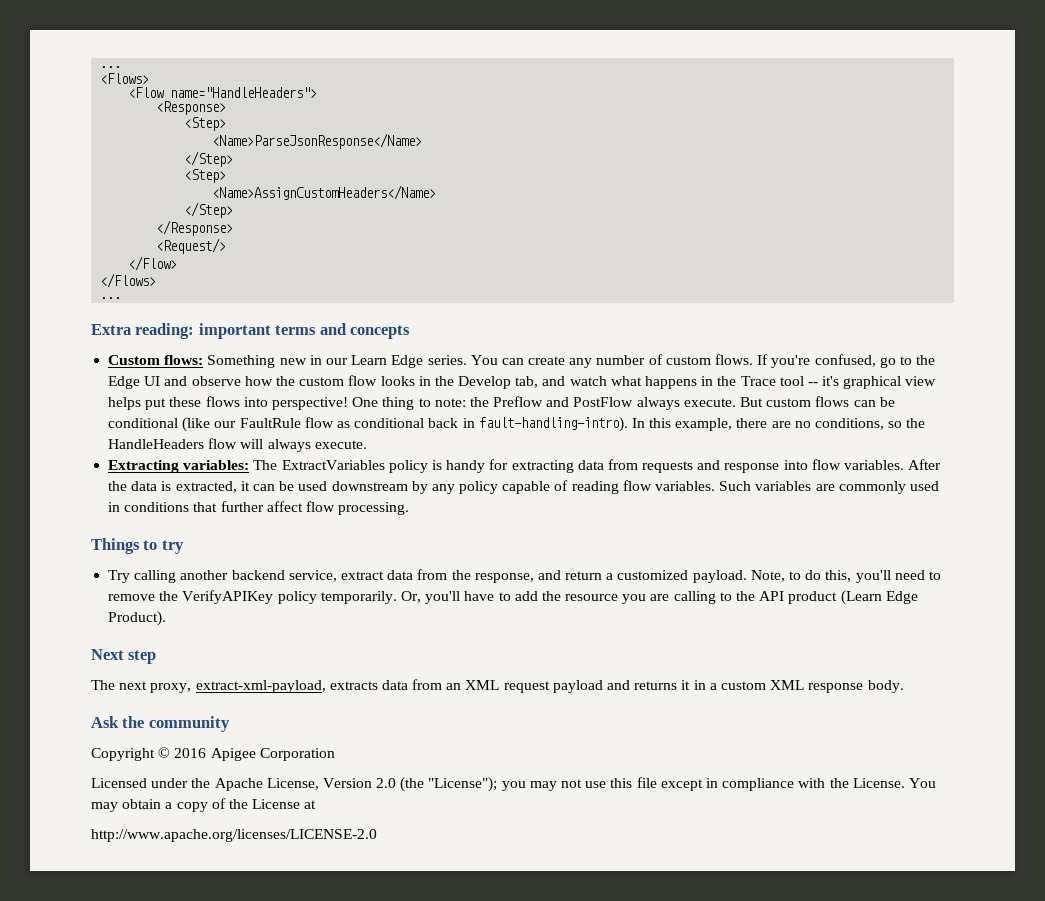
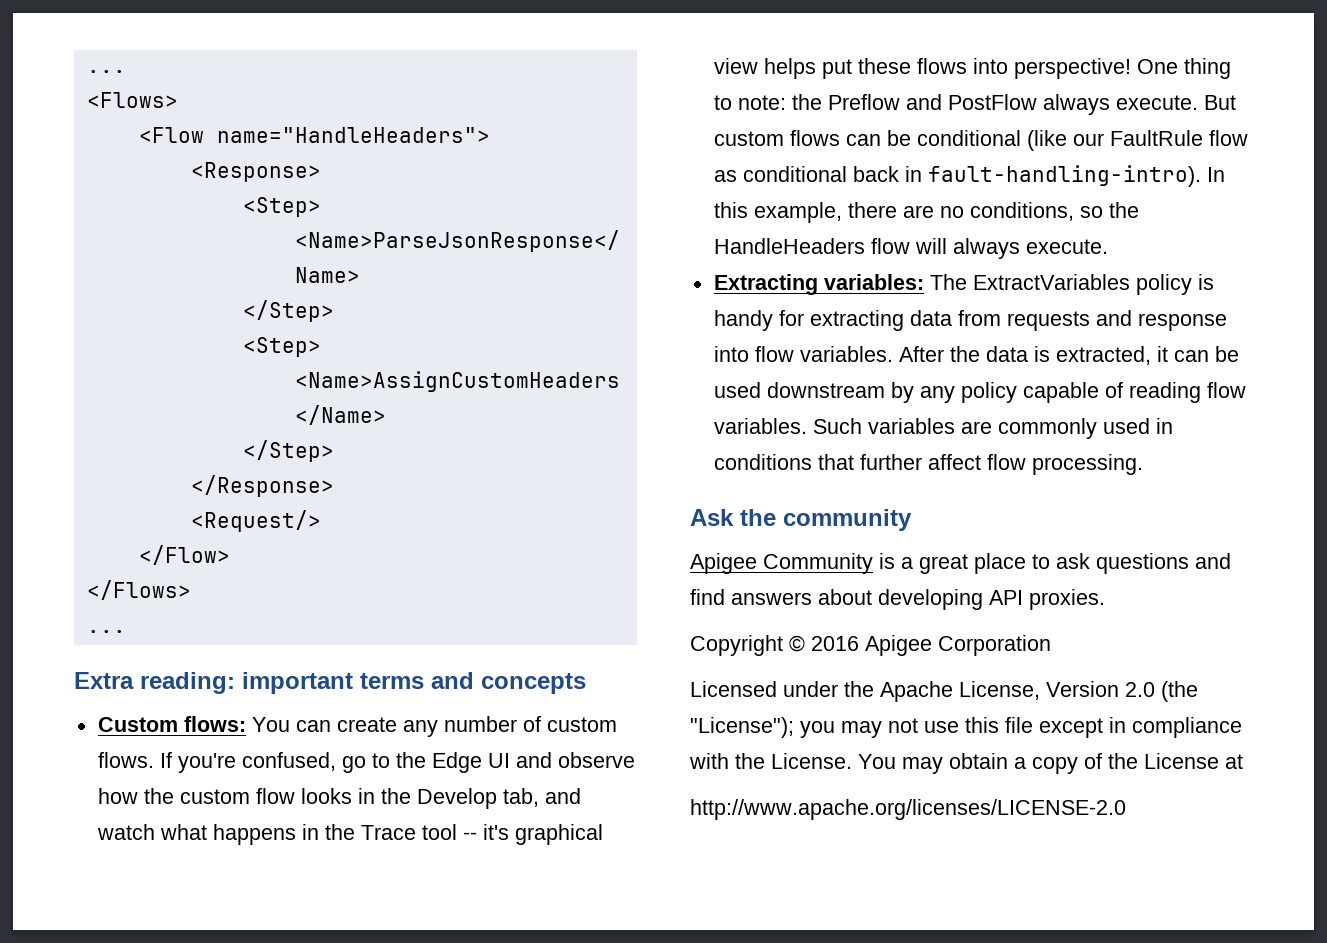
[207,355,467,368] Something new in our Learn Edge series. -> (246, 724) none
[91,538,184,554] [108,569,941,583] [108,590,918,605] [108,611,167,626] [91,649,157,664] [91,679,904,693] [91,716,230,732] Things to try // Try calling another backend service, extract data from the response, and return a customized payload. Note, to do this, you'll need to remove the VerifyAPIKey policy temporarily. Or, you'll have to add the resource you are calling to the API product (Learn Edge Product). // Next step // The next proxy, extract-xml-payload, extracts data from an XML request payload and returns it in a custom XML response body. // Ask the community -> [690,509,912,531] [690,553,1231,574] [690,589,1105,610] Ask the community // Apigee Community is a great place to ask questions and find answers about developing API proxies.

